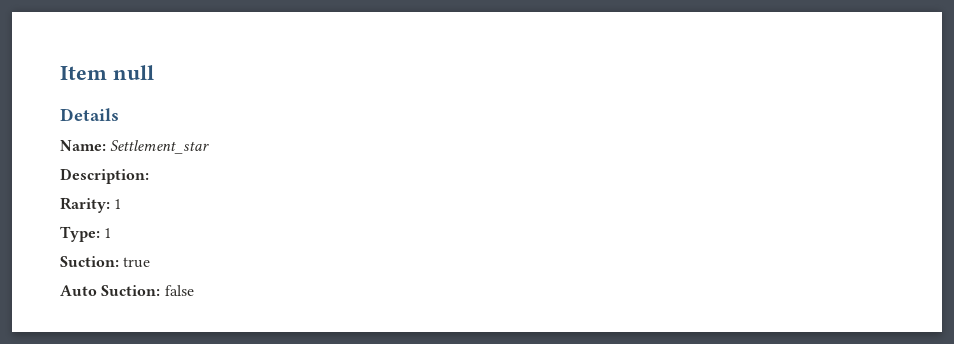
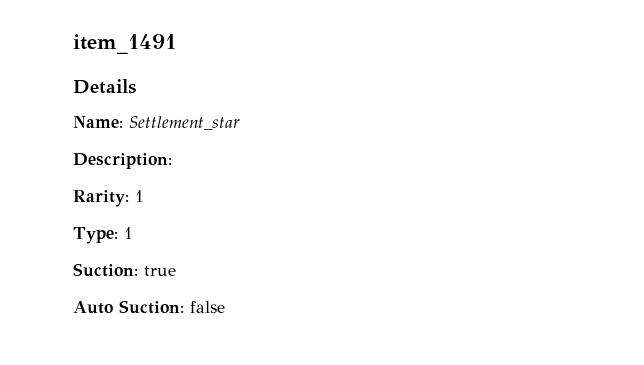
[60,65,154,80] Item null -> [73,34,176,54] item_1491

